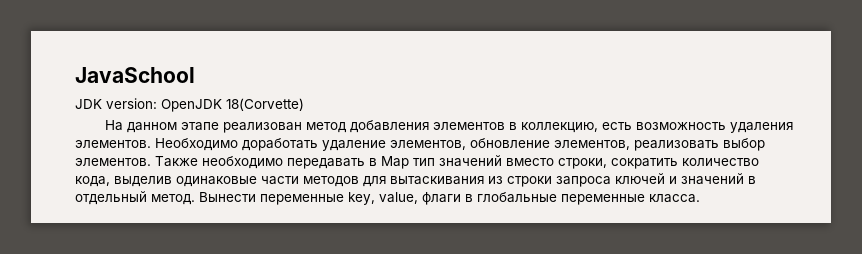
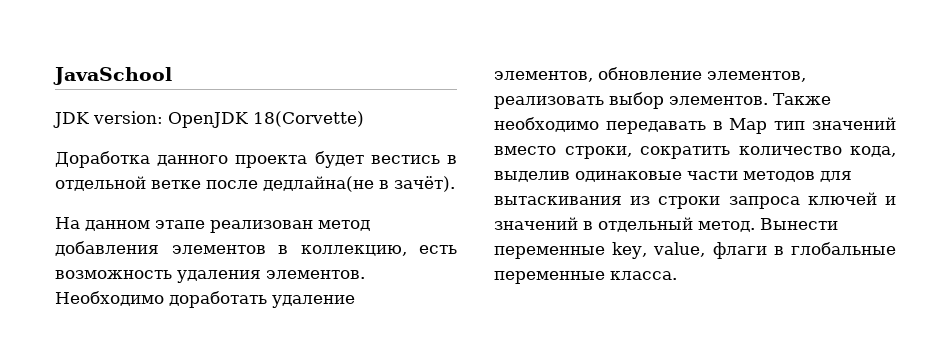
(304, 104) none -> [55,151,457,168] [55,176,455,192] // Доработка данного проекта будет вестись в отдельной ветке после дедлайна(не в зачёт).

